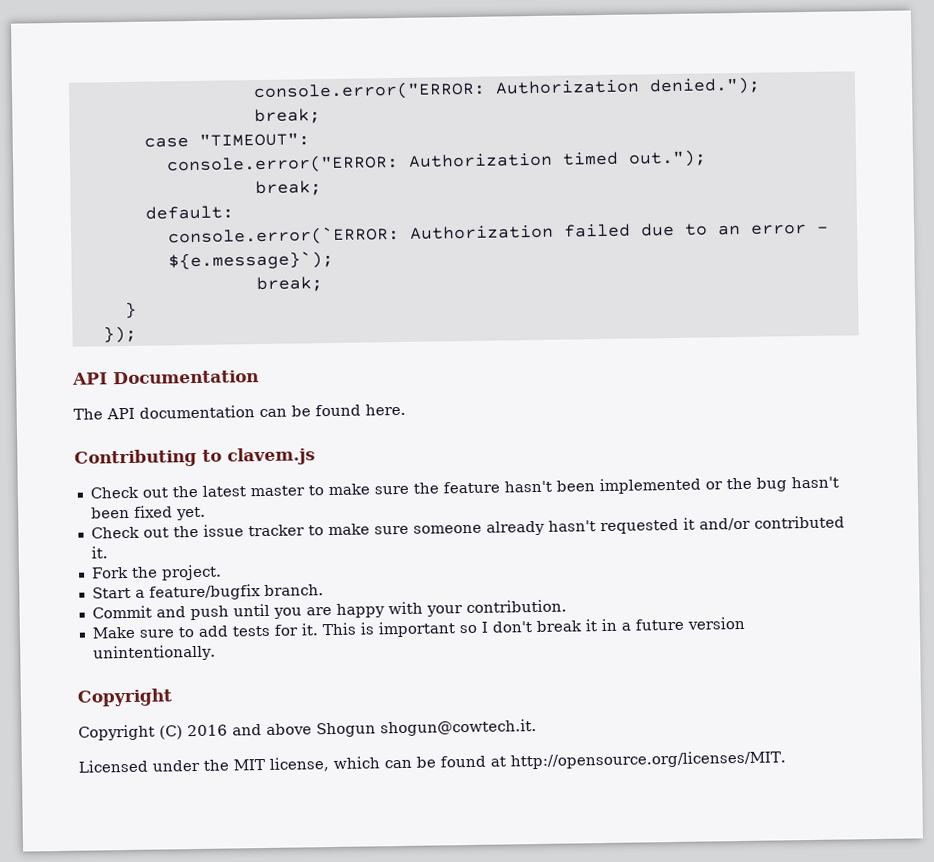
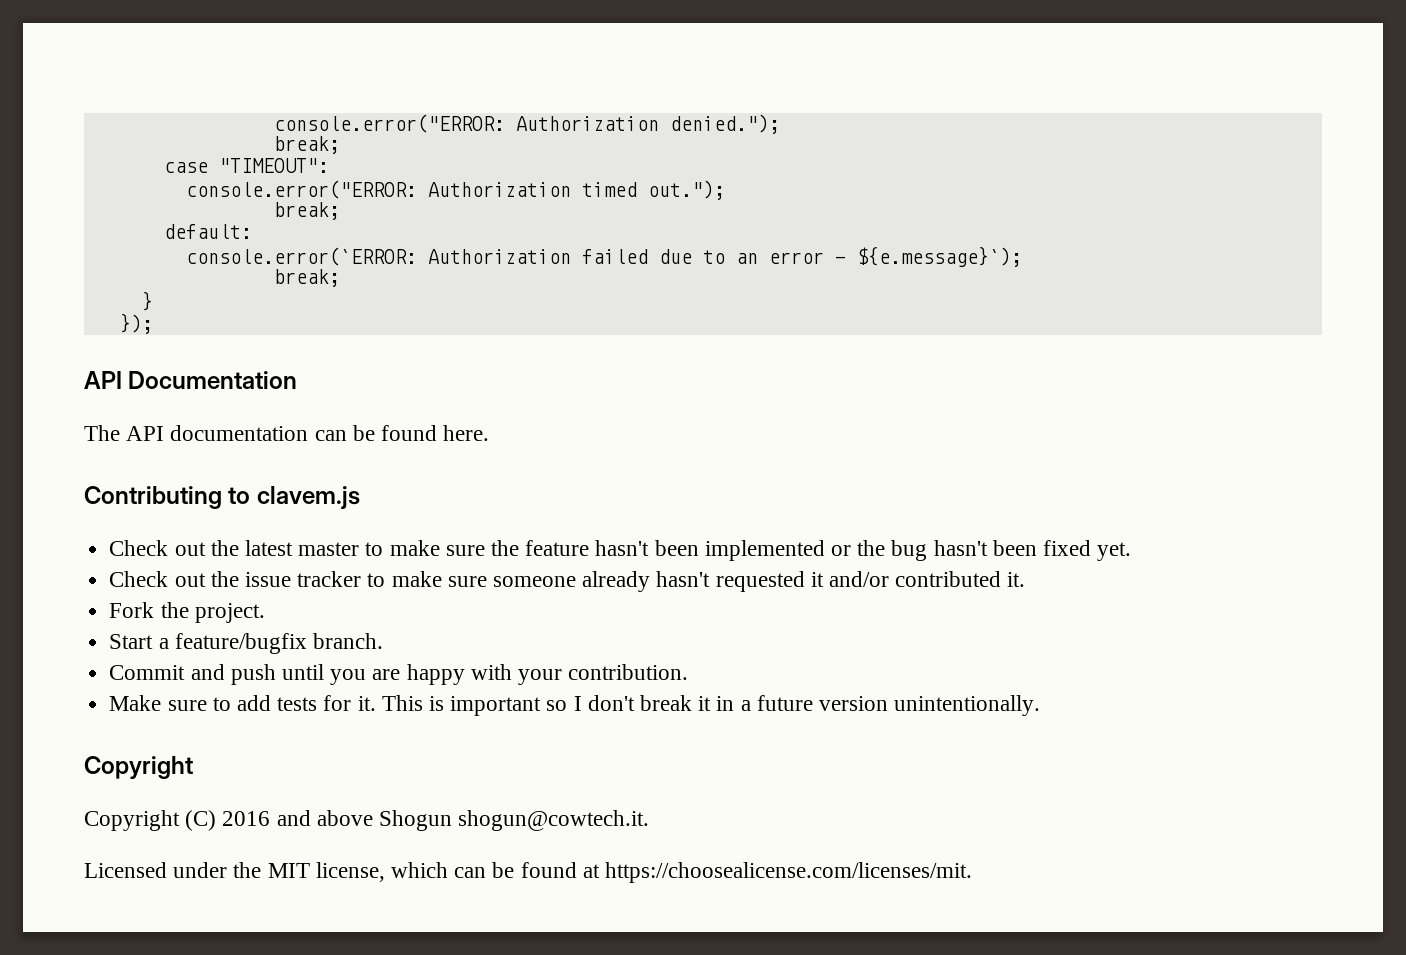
[510,750,786,770] http://opensource.org/licenses/MIT. -> [605,862,973,883] https://choosealicense.com/licenses/mit.

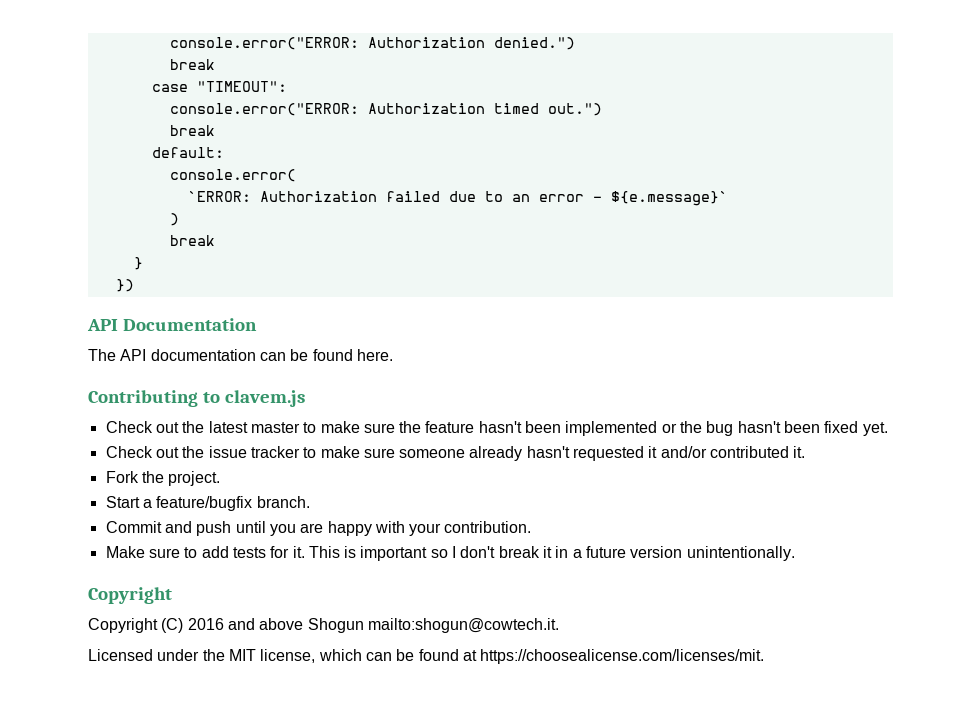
[273,114,780,134] [273,136,340,154] console.error("ERROR: Authorization denied."); // break; -> [169,37,575,50] [169,59,215,70] console.error("ERROR: Authorization denied.") // break
[647,180,725,200] [273,202,340,220] out."); // break; -> [547,103,602,116] [169,125,215,136] out.") // break
[185,247,417,266] console.error(`ERROR: -> [169,169,296,182] [187,191,251,202] console.error( // `ERROR:
[856,246,1022,267] [273,269,340,287] ${e.message}`); // break; -> [610,191,728,206] [169,213,179,226] [169,235,215,246] ${e.message}` // ) // break
[119,313,153,334] }); -> [115,279,134,292] })
[458,810,650,831] shogun@cowtech.it. -> [367,618,559,633] mailto:shogun@cowtech.it.

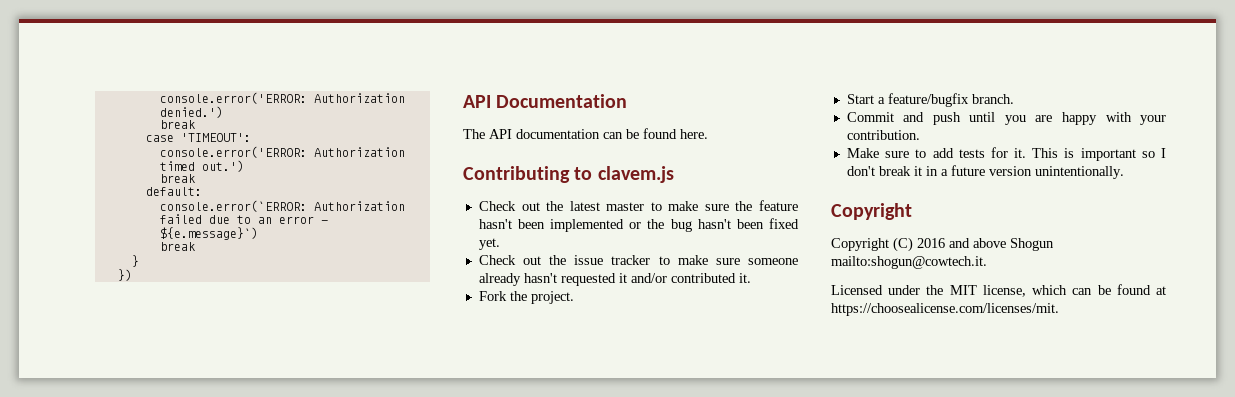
[169,37,575,50] console.error("ERROR: Authorization denied.") -> [159,92,405,104] [159,106,223,118] console.error('ERROR: Authorization denied.')
[196,81,287,92] [169,103,359,116] "TIMEOUT": // console.error("ERROR: -> [180,133,251,142] [159,146,307,158] 'TIMEOUT': // console.error('ERROR:
[547,103,602,116] out.") -> [201,160,244,172] out.')
[169,169,296,182] [187,191,251,202] console.error( // `ERROR: -> [159,200,307,212] console.error(`ERROR:
[610,191,728,206] [169,213,179,226] ${e.message}` // ) -> [159,227,258,240] ${e.message}`)

